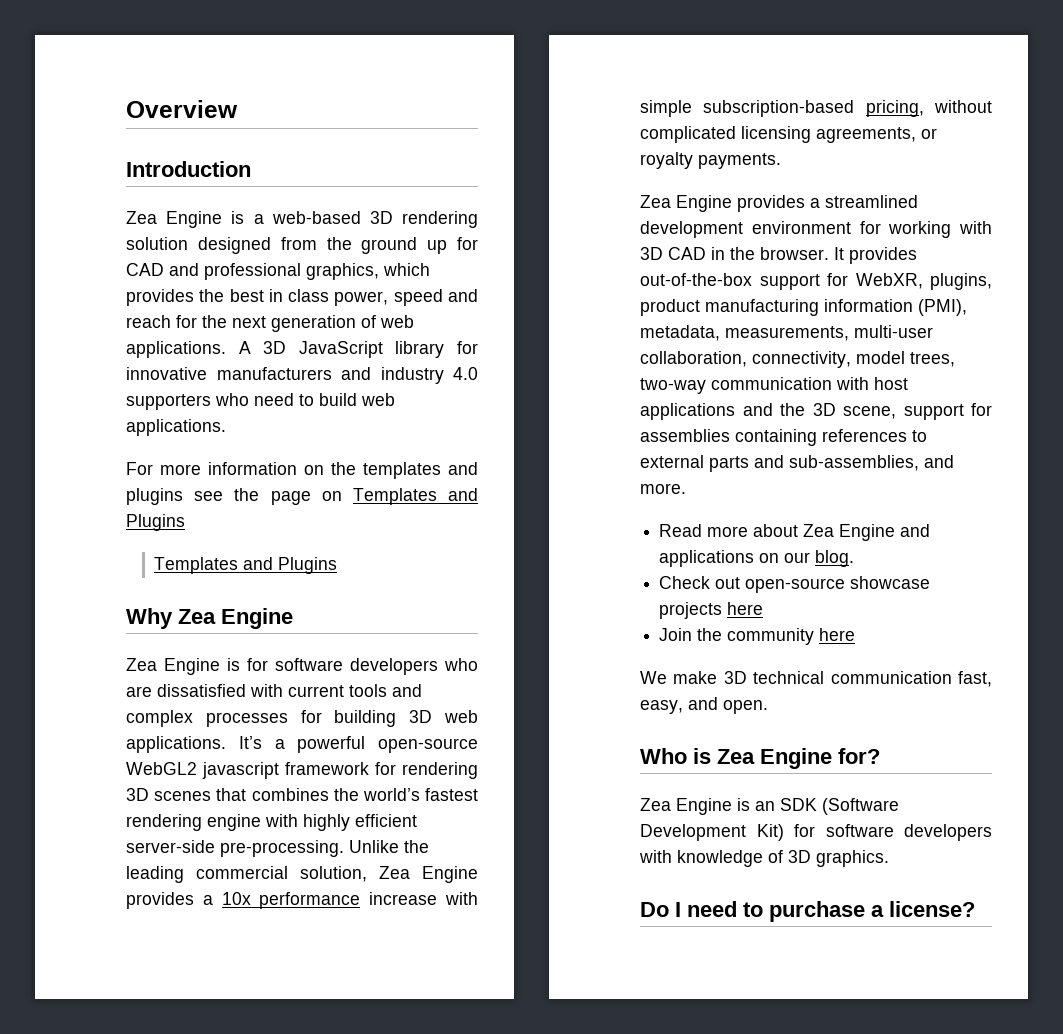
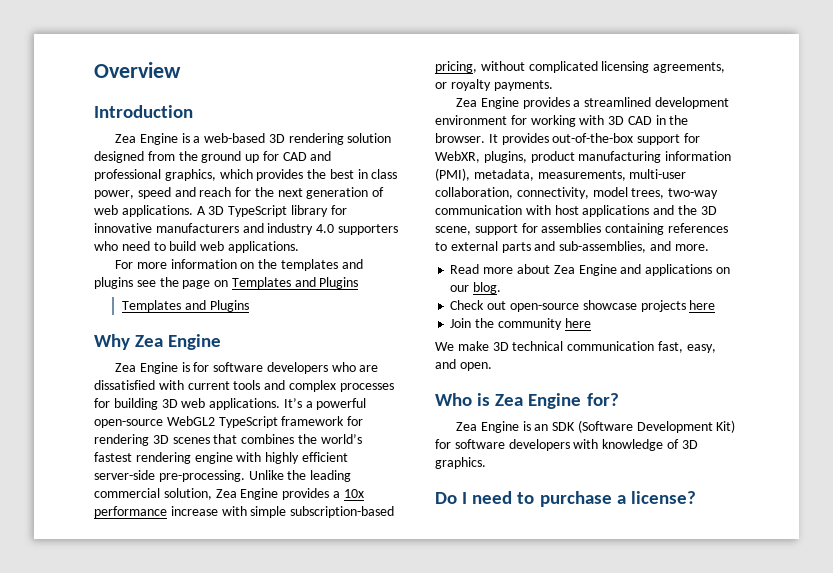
[298,341,383,358] JavaScript -> [228,205,288,217] TypeScript
[202,762,279,779] javascript -> [218,416,278,428] TypeScript

